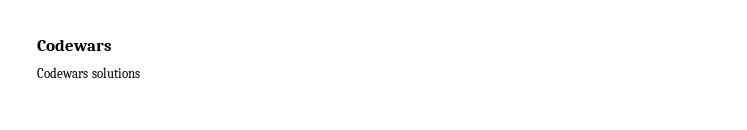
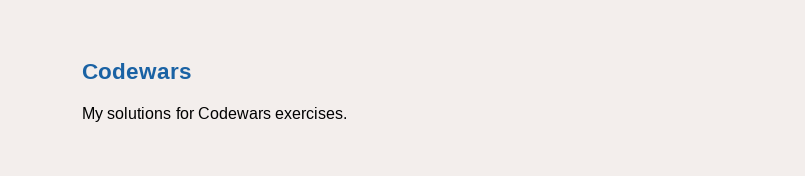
[37,67,140,78] Codewars solutions -> [82,107,348,122] My solutions for Codewars exercises.

